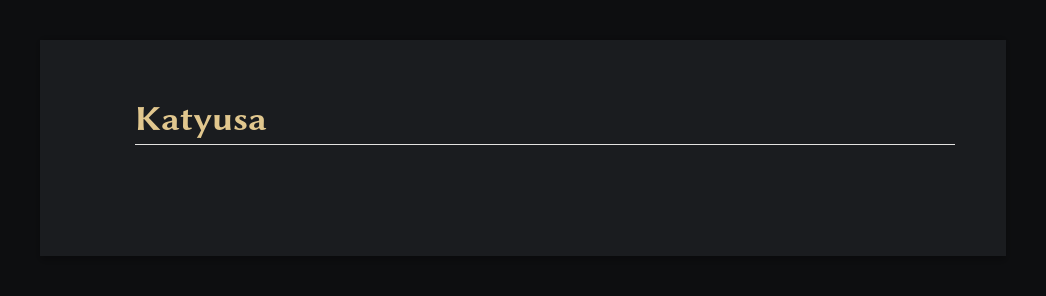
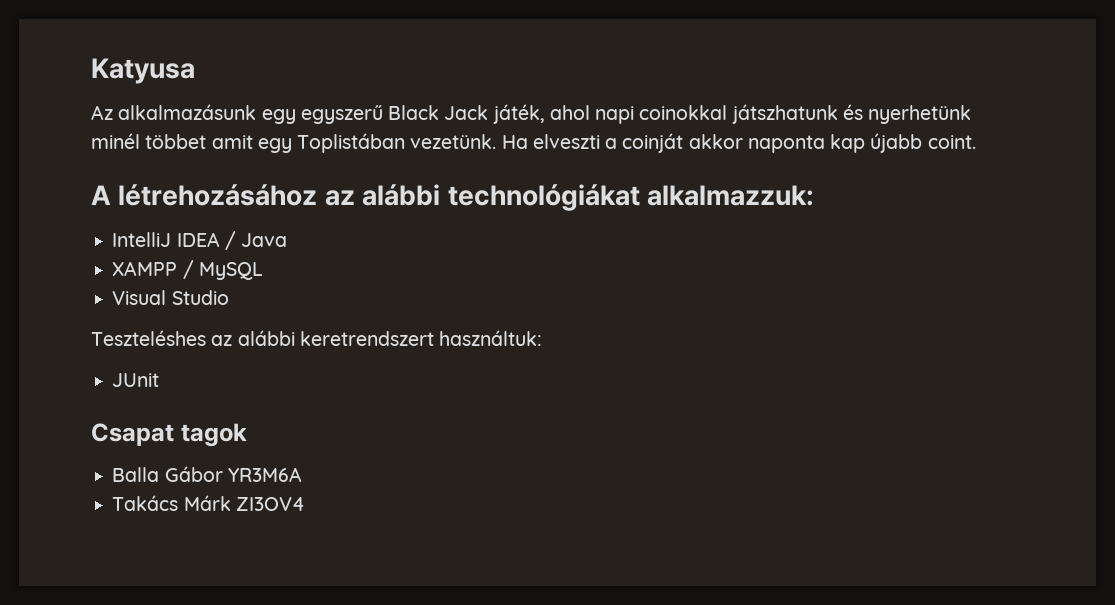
(267, 122) none -> [91,104,972,124] [91,133,976,153] [91,184,815,211] [112,231,288,250] [112,260,263,280] [112,290,229,305] [91,330,543,346] [112,373,160,387] [91,423,247,447] [112,466,302,482] [112,495,305,511] // Az alkalmazásunk egy egyszerű Black Jack játék, ahol napi coinokkal játszhatunk és nyerhetünk minél többet amit egy Toplistában vezetünk. Ha elveszti a coinját akkor naponta kap újabb coint. // A létrehozásához az alábbi technológiákat alkalmazzuk: // IntelliJ IDEA / Java // XAMPP / MySQL // Visual Studio // Teszteléshes az alábbi keretrendszert használtuk: // JUnit // Csapat tagok // Balla Gábor YR3M6A // Takács Márk ZI3OV4

